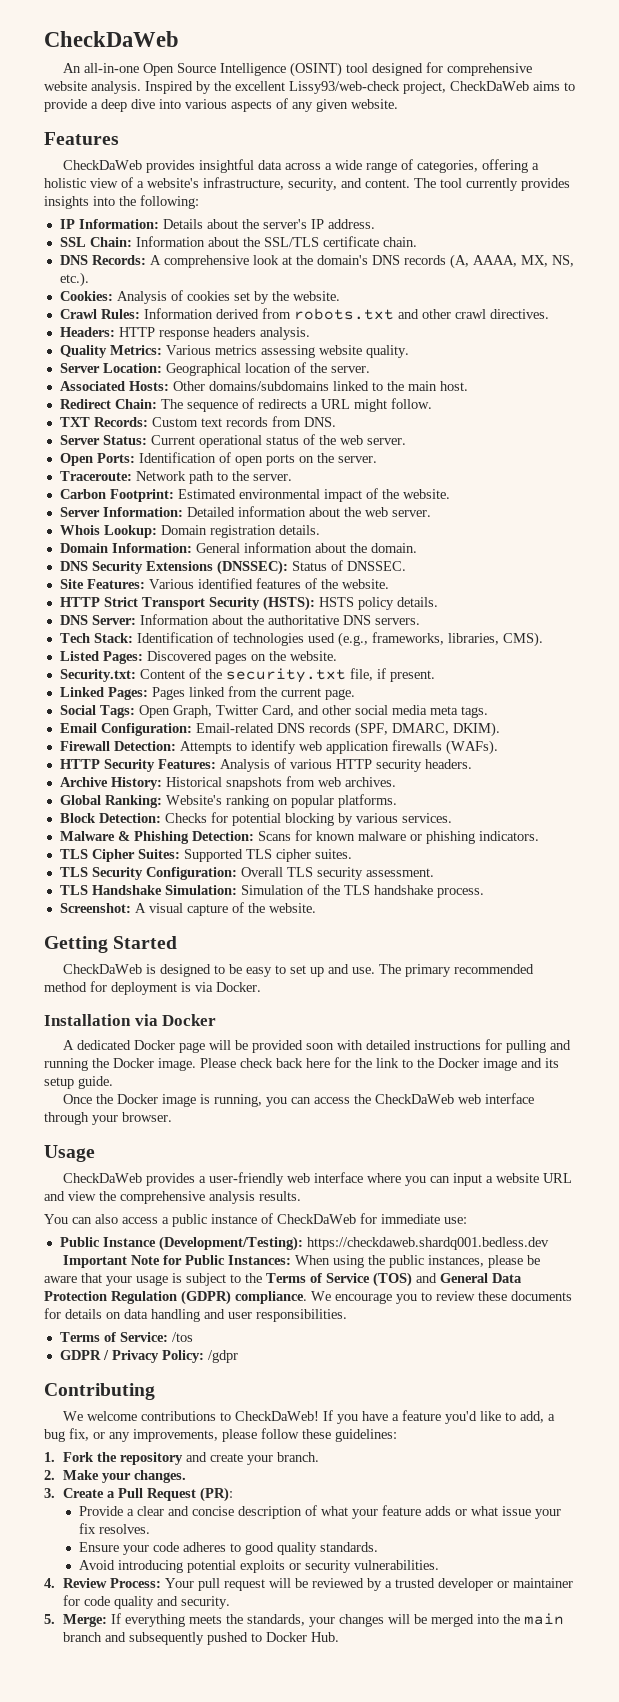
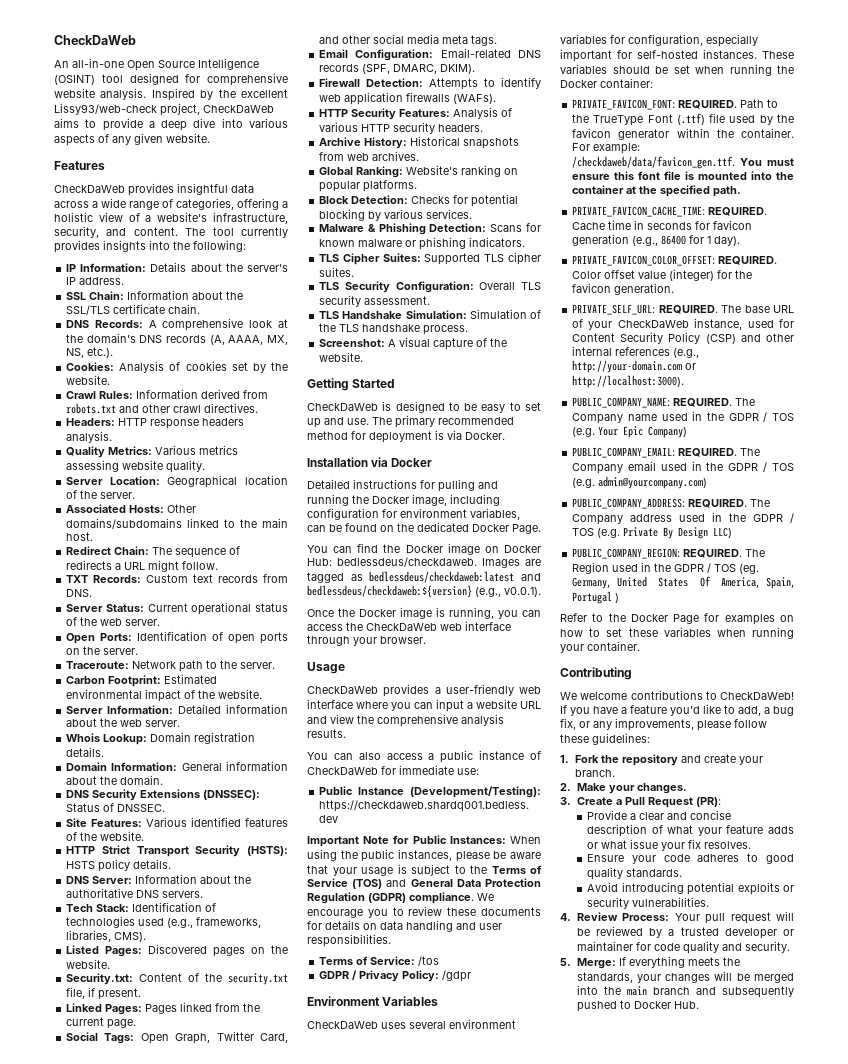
[63,1040,412,1053] A dedicated Docker page will be provided soon with detailed -> [307,479,350,489] Detailed
[158,1057,559,1071] [44,1076,113,1089] image. Please check back here for the link to the Docker image and its setup guide. -> [412,494,500,506] [307,508,520,520] [307,522,541,534] [307,543,541,555] [307,557,541,568] [307,571,541,583] [307,585,541,598] image, including configuration for environment variables, can be found on the dedicated Docker Page. // You can find the Docker image on Docker Hub: bedlessdeus/checkdaweb. Images are tagged as bedlessdeus/checkdaweb:latest and bedlessdeus/checkdaweb:${version} (e.g., v0.0.1).
(238, 1356) none -> [307,996,439,1006] [307,1019,516,1029] [560,34,758,47] [560,49,794,62] [560,64,794,76] [560,78,653,88] [572,99,779,110] [572,113,794,126] [572,128,794,140] [572,143,641,154] [572,156,794,169] [572,171,794,180] [572,185,742,197] [572,206,768,217] [572,220,753,230] [572,234,741,246] [572,255,778,266] [572,269,753,281] [572,283,675,295] [572,304,794,315] [572,318,794,330] [572,332,794,344] [572,346,700,358] [572,360,697,373] [572,375,685,388] [572,397,756,408] [572,411,794,424] [572,426,688,438] [572,447,761,458] [572,461,794,474] [572,476,708,489] [572,498,771,509] [572,512,794,525] [572,527,733,539] [572,548,766,559] [572,562,760,574] [572,576,794,589] [572,591,620,604] [560,613,794,625] [560,627,794,639] [560,641,640,653] // Environment Variables // CheckDaWeb uses several environment variables for configuration, especially important for self-hosted instances. These variables should be set when running the Docker container: // PRIVATE_FAVICON_FONT: REQUIRED. Path to the TrueType Font (.ttf) file used by the favicon generator within the container. For example: /checkdaweb/data/favicon_gen.ttf. You must ensure this font file is mounted into the container at the specified path. // PRIVATE_FAVICON_CACHE_TIME: REQUIRED. Cache time in seconds for favicon generation (e.g., 86400 for 1 day). // PRIVATE_FAVICON_COLOR_OFFSET: REQUIRED. Color offset value (integer) for the favicon generation. // PRIVATE_SELF_URL: REQUIRED. The base URL of your CheckDaWeb instance, used for Content Security Policy (CSP) and other internal references (e.g., http://your-domain.com or http://localhost:3000). // PUBLIC_COMPANY_NAME: REQUIRED. The Company name used in the GDPR / TOS (e.g. Your Epic Company) // PUBLIC_COMPANY_EMAIL: REQUIRED. The Company email used in the GDPR / TOS (e.g. admin@yourcompany.com) // PUBLIC_COMPANY_ADDRESS: REQUIRED. The Company address used in the GDPR / TOS (e.g. Private By Design LLC) // PUBLIC_COMPANY_REGION: REQUIRED. The Region used in the GDPR / TOS (eg. Germany, United States Of America, Spain, Portugal ) // Refer to the Docker Page for examples on how to set these variables when running your container.

